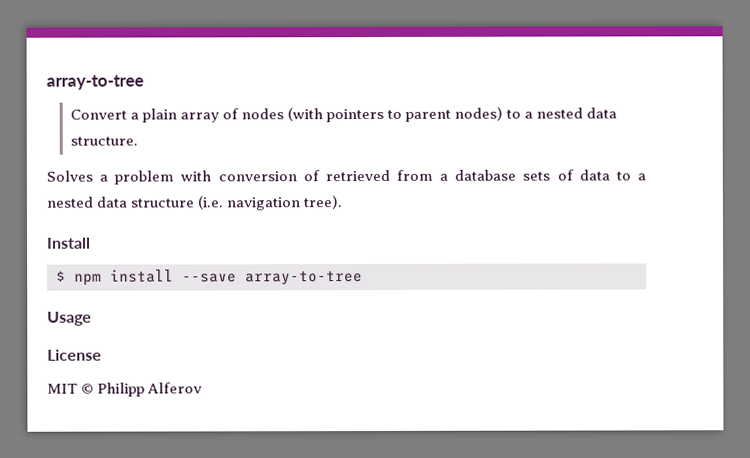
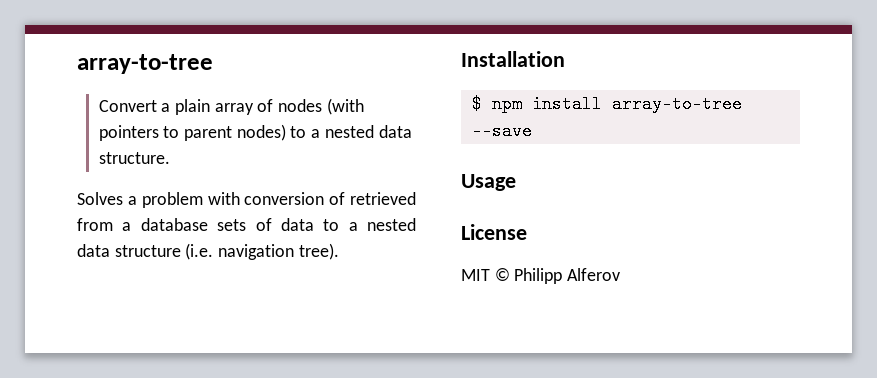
[47,237,91,249] Install -> [461,51,565,67] Installation
(174, 276) none -> [611,95,742,113] array-to-tree
[245,271,363,286] array-to-tree -> (532, 131) none

